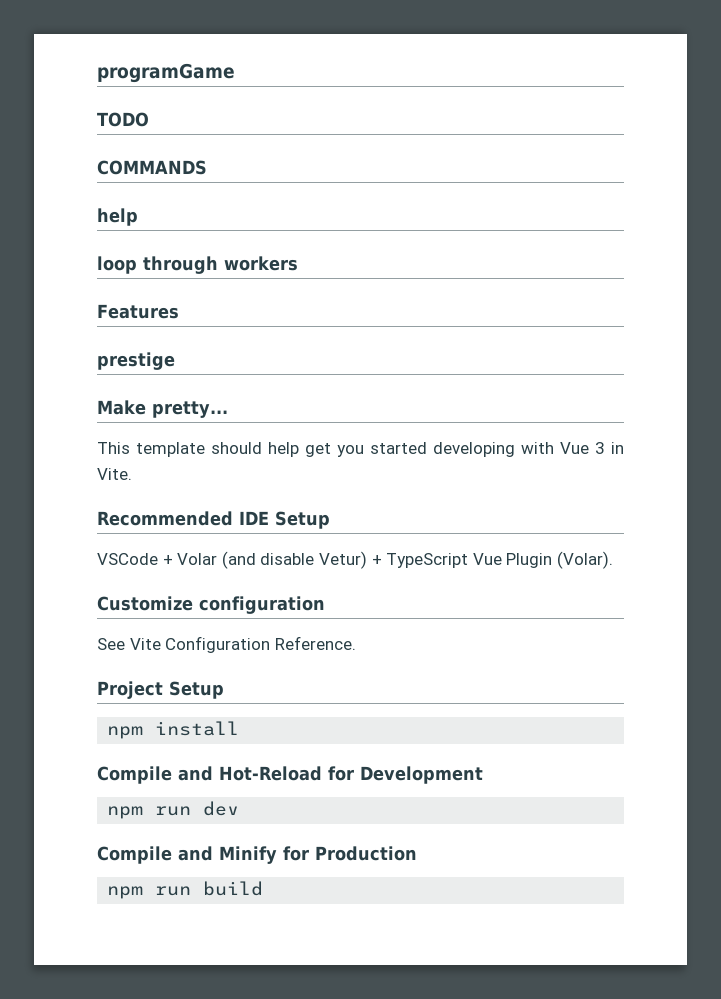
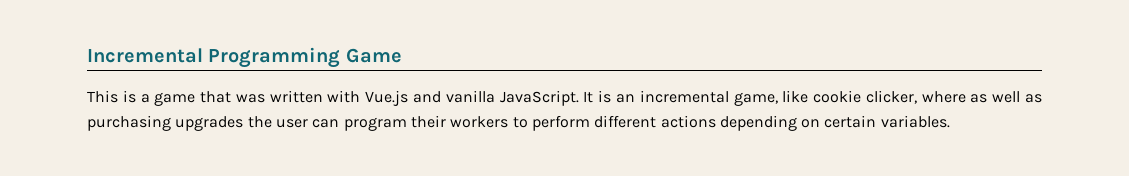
[97,63,235,83] [97,112,149,127] [97,160,207,175] [97,208,138,226] [97,256,298,274] [97,304,179,319] [97,352,175,370] [97,400,228,418] [97,442,624,457] [97,468,132,480] [97,511,330,529] [97,551,613,569] [97,596,325,614] [97,636,356,653] [97,681,224,699] [107,721,240,739] [97,766,483,784] [107,801,240,819] [97,846,417,864] [107,881,264,899] programGame // TODO // COMMANDS // help // loop through workers // Features // prestige // Make pretty... // This template should help get you started developing with Vue 3 in Vite. // Recommended IDE Setup // VSCode + Volar (and disable Vetur) + TypeScript Vue Plugin (Volar). // Customize configuration // See Vite Configuration Reference. // Project Setup // npm install // Compile and Hot-Reload for Development // npm run dev // Compile and Minify for Production // npm run build -> [87,47,402,68] [87,90,1042,106] [87,115,950,131] Incremental Programming Game // This is a game that was written with Vue.js and vanilla JavaScript. It is an incremental game, like cookie clicker, where as well as purchasing upgrades the user can program their workers to perform different actions depending on certain variables.

